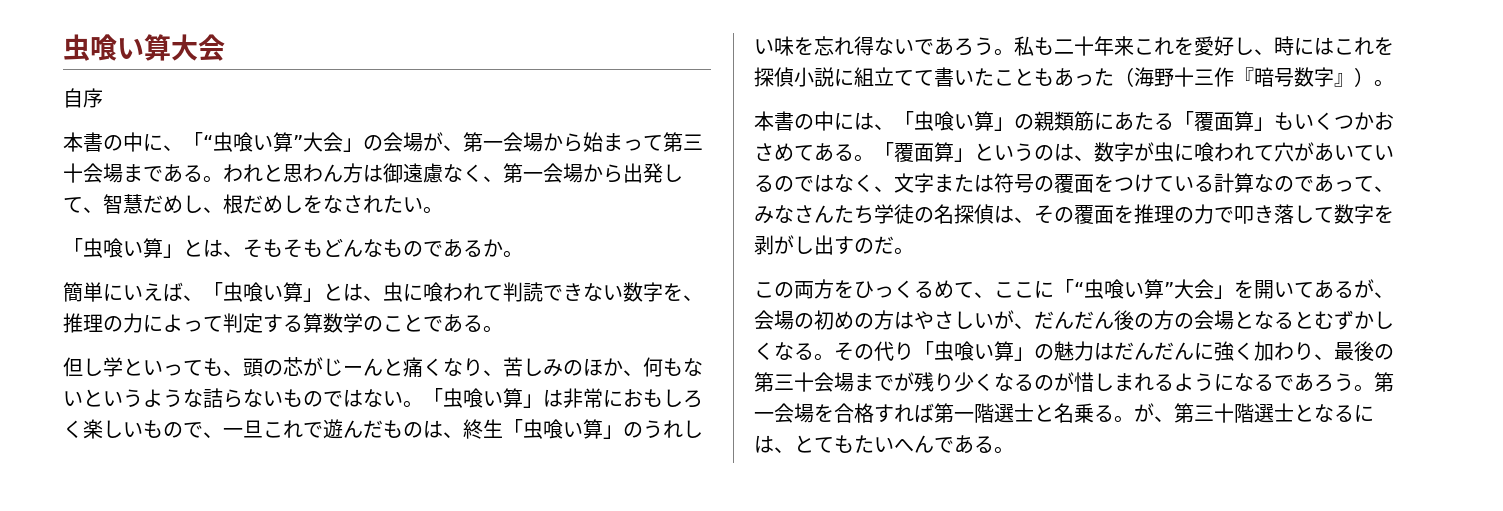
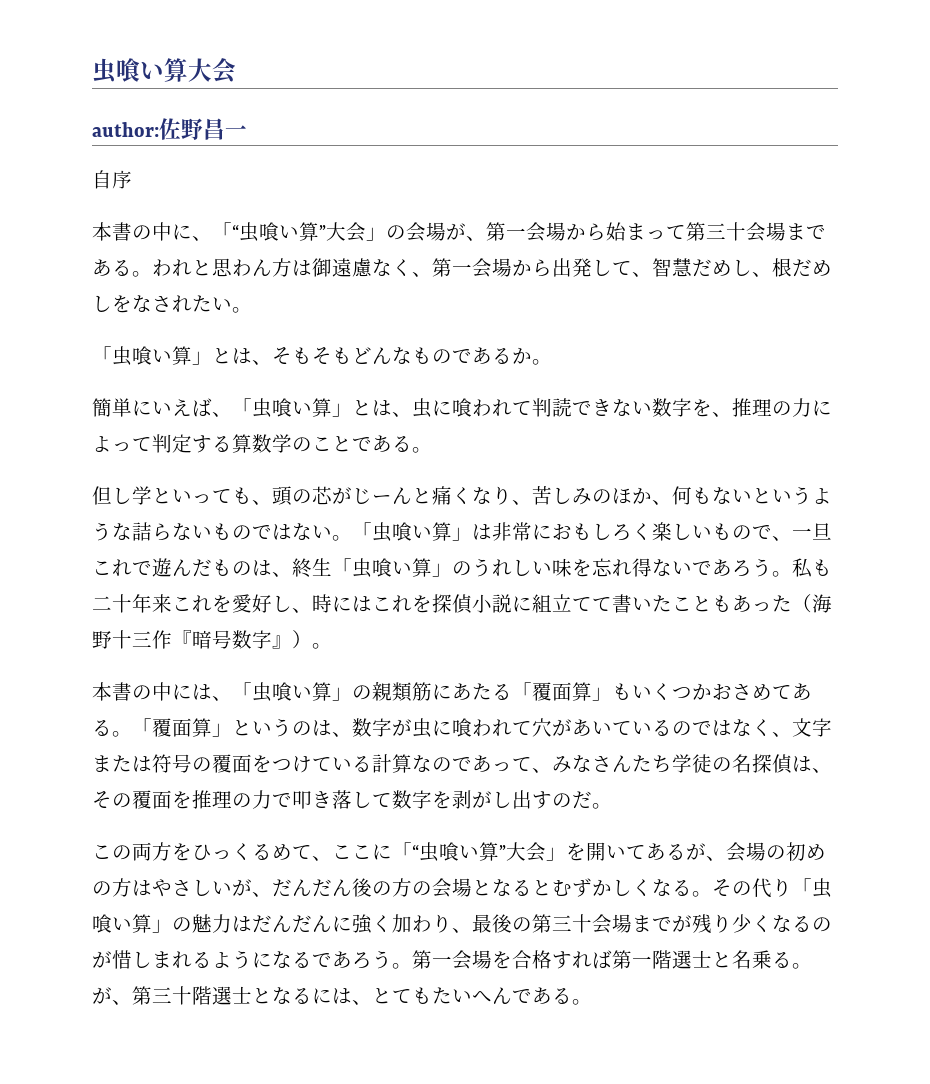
(225, 47) none -> [92,118,247,140] // author:佐野昌一

